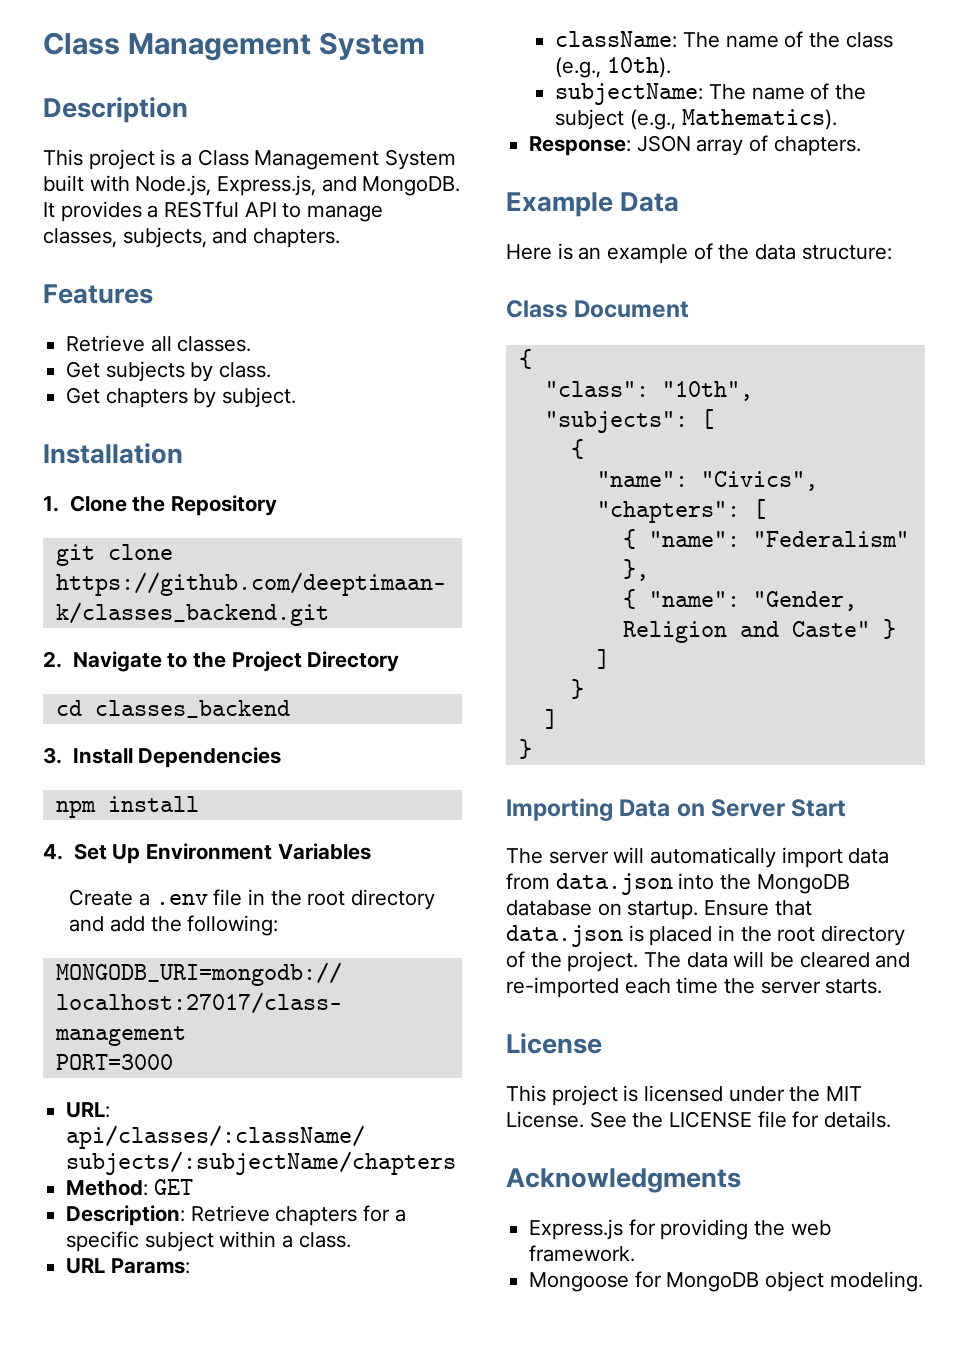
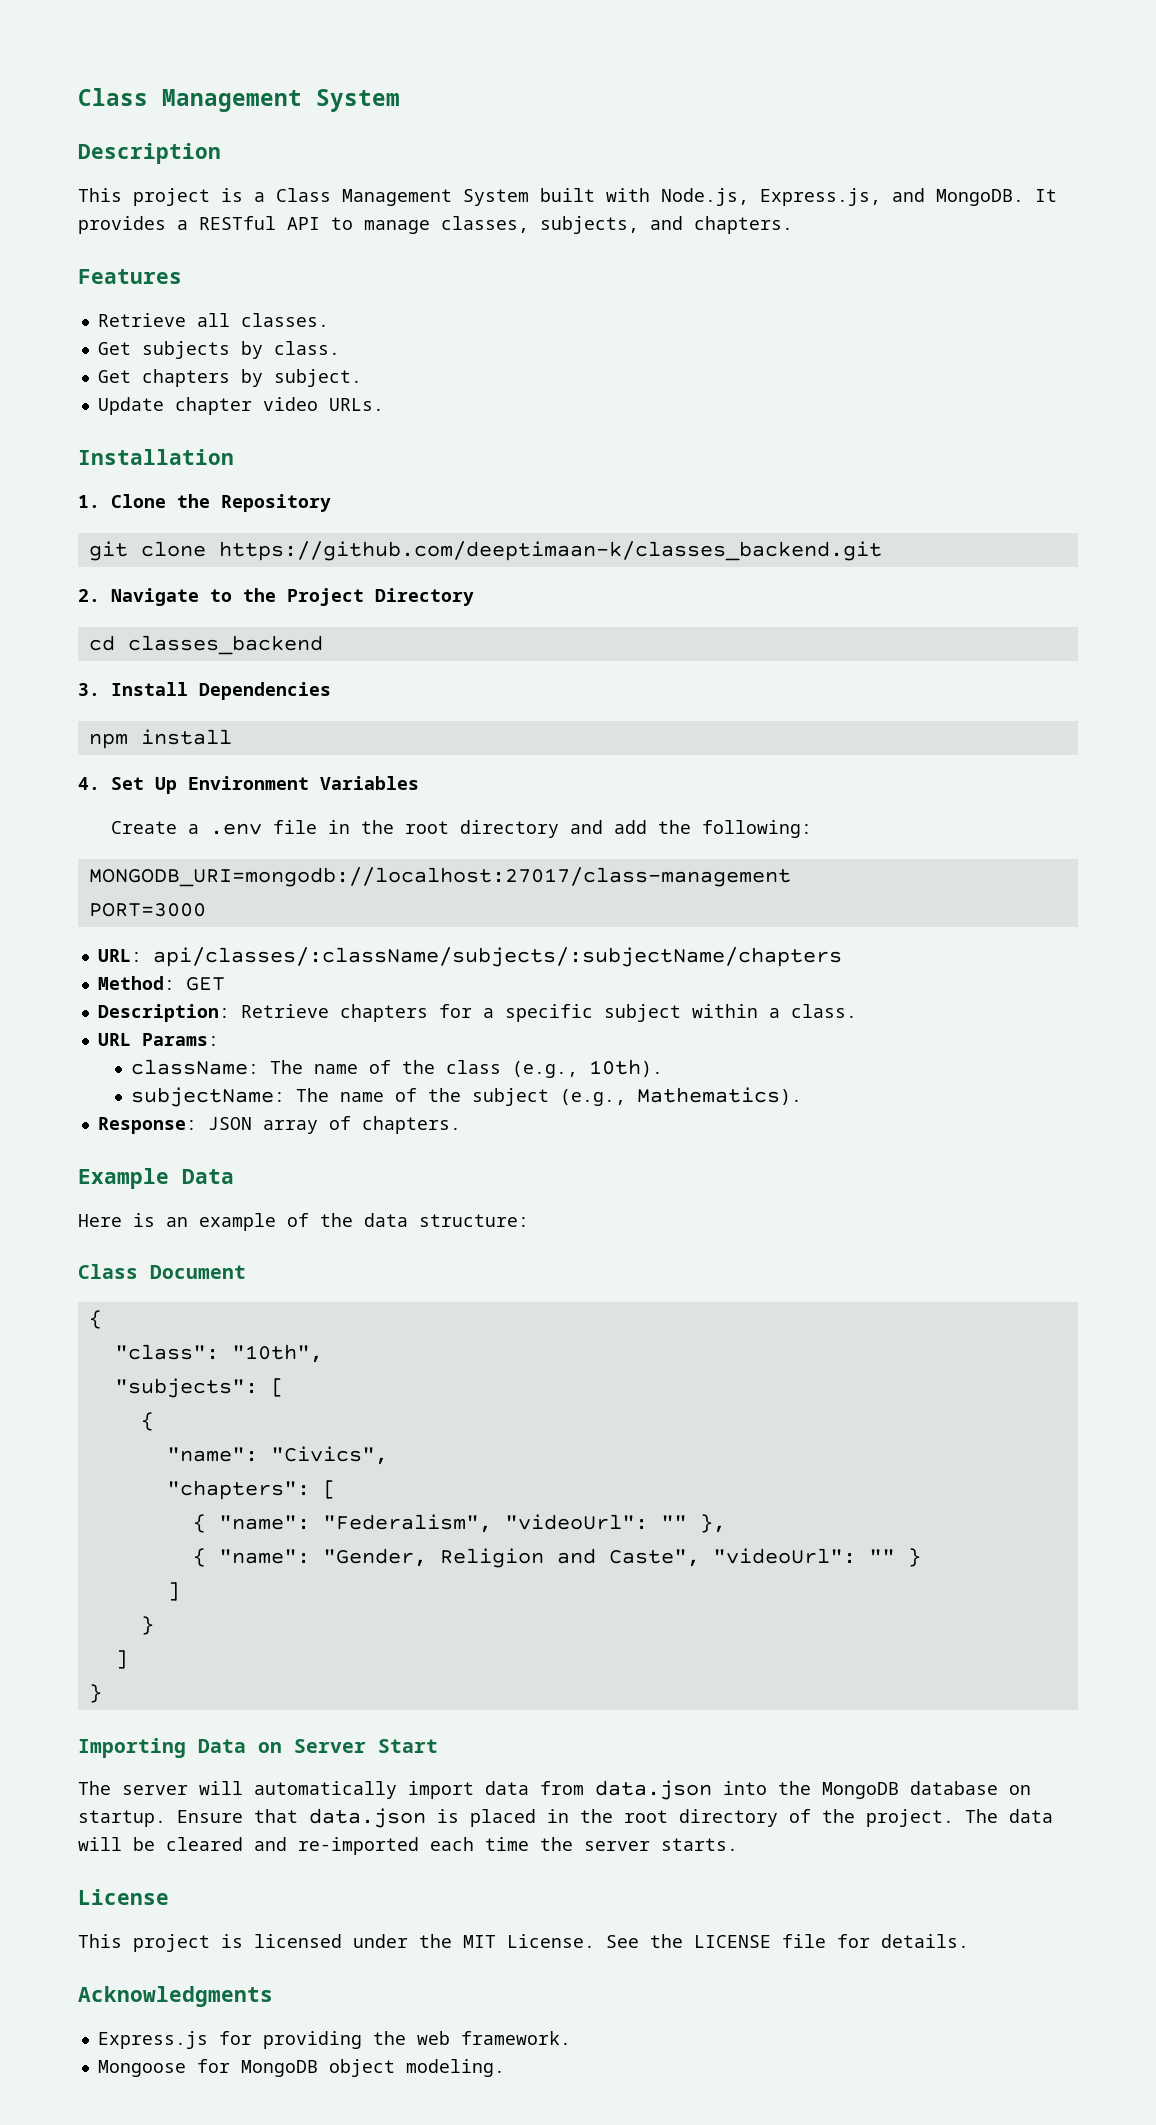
(297, 397) none -> [97,397,384,415] // Update chapter video URLs.
[752,531,909,547] "Federalism" -> [322,1514,687,1533] "Federalism", "videoUrl": ""
[791,621,870,637] Caste" -> [608,1548,895,1567] Caste", "videoUrl": ""

